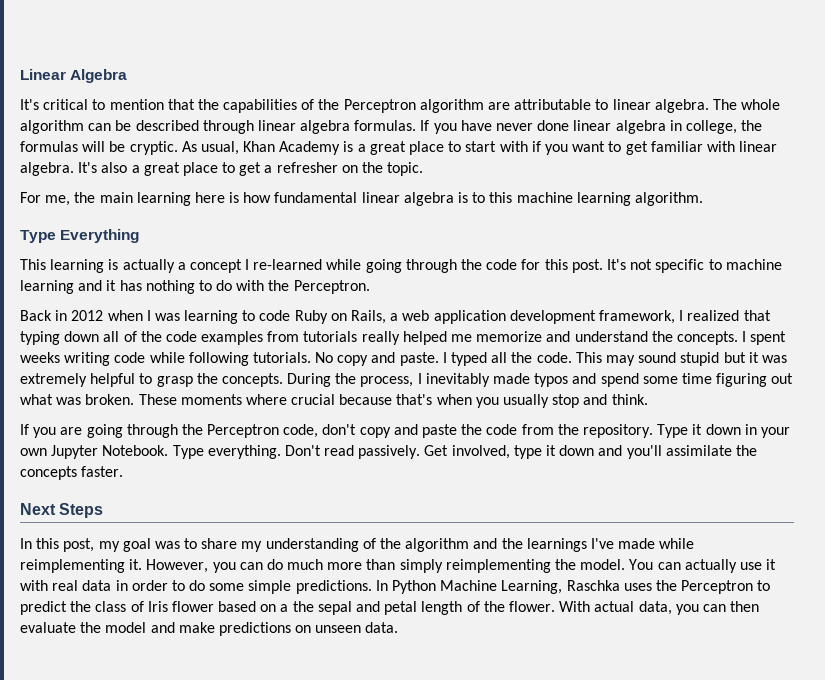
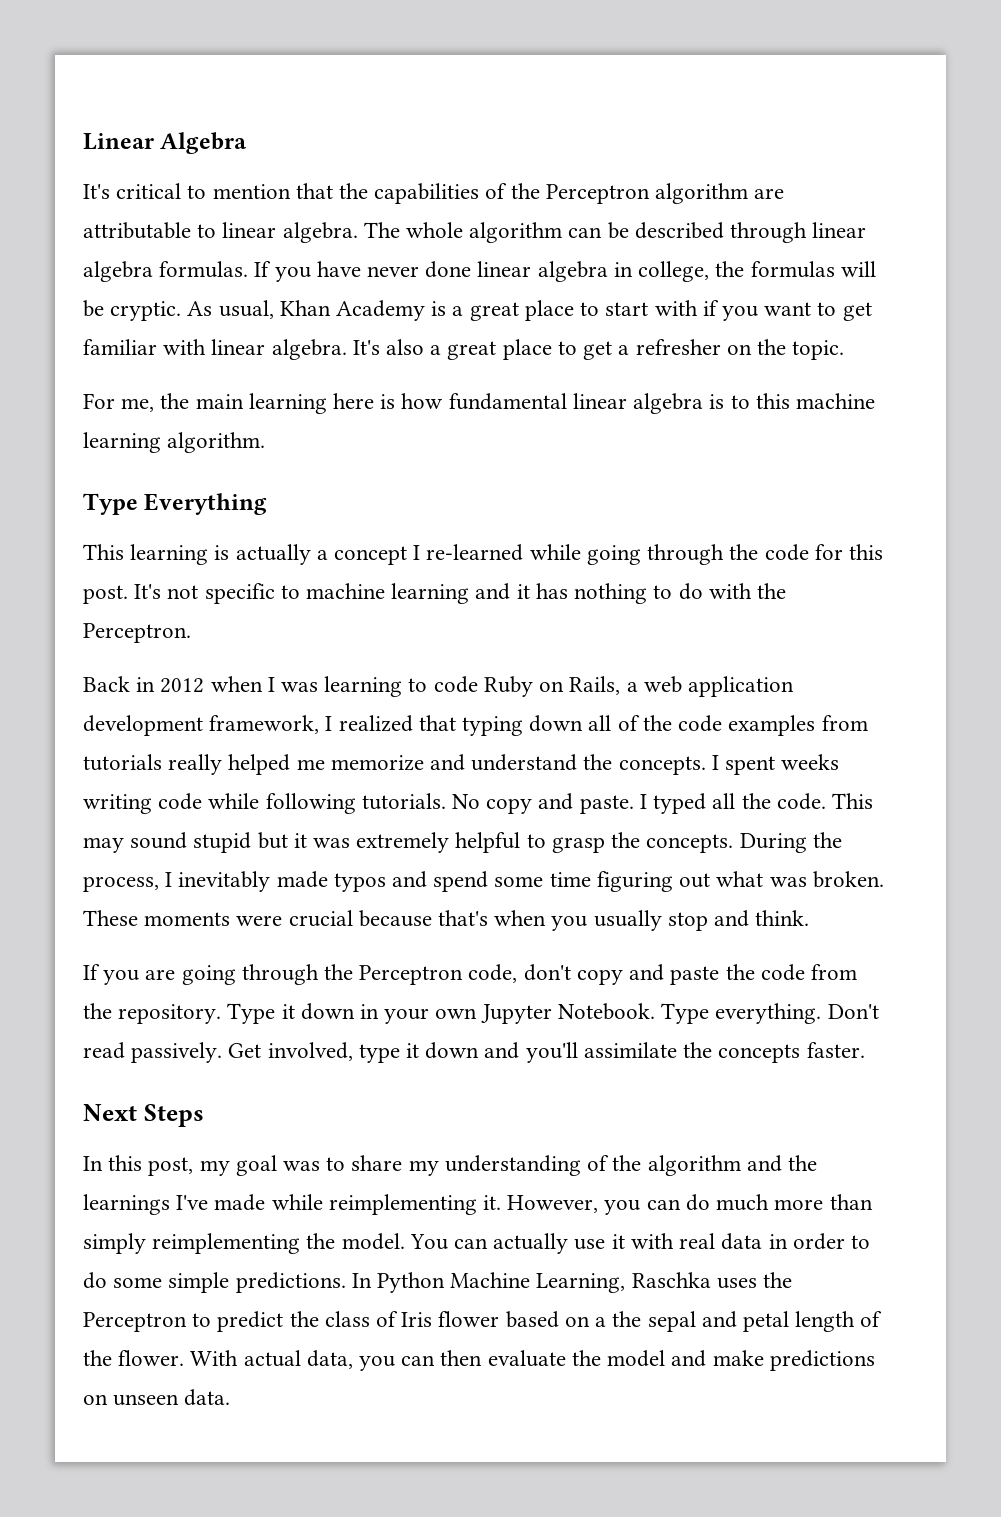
[245,394,287,405] where -> [236,915,283,926] were

